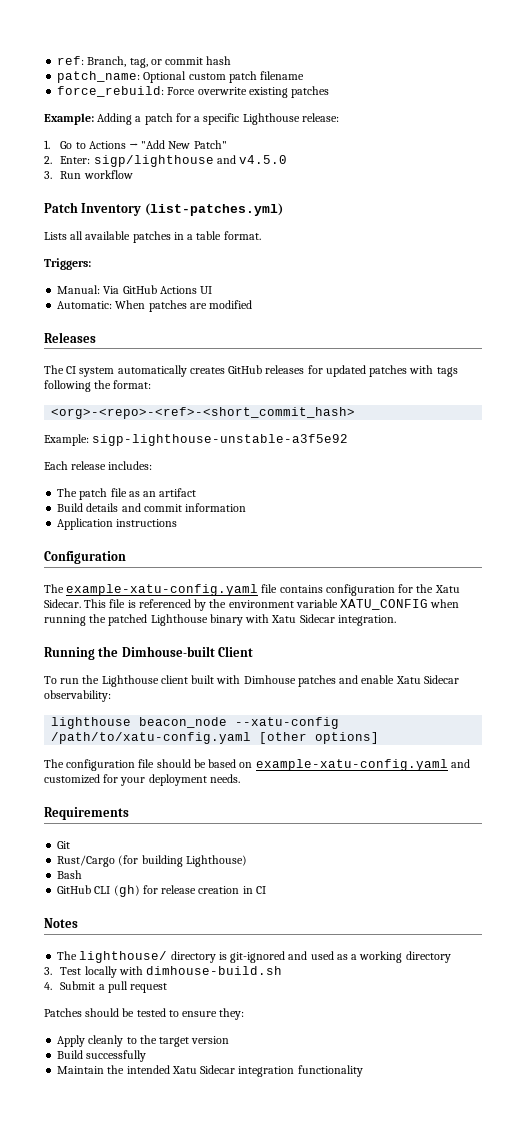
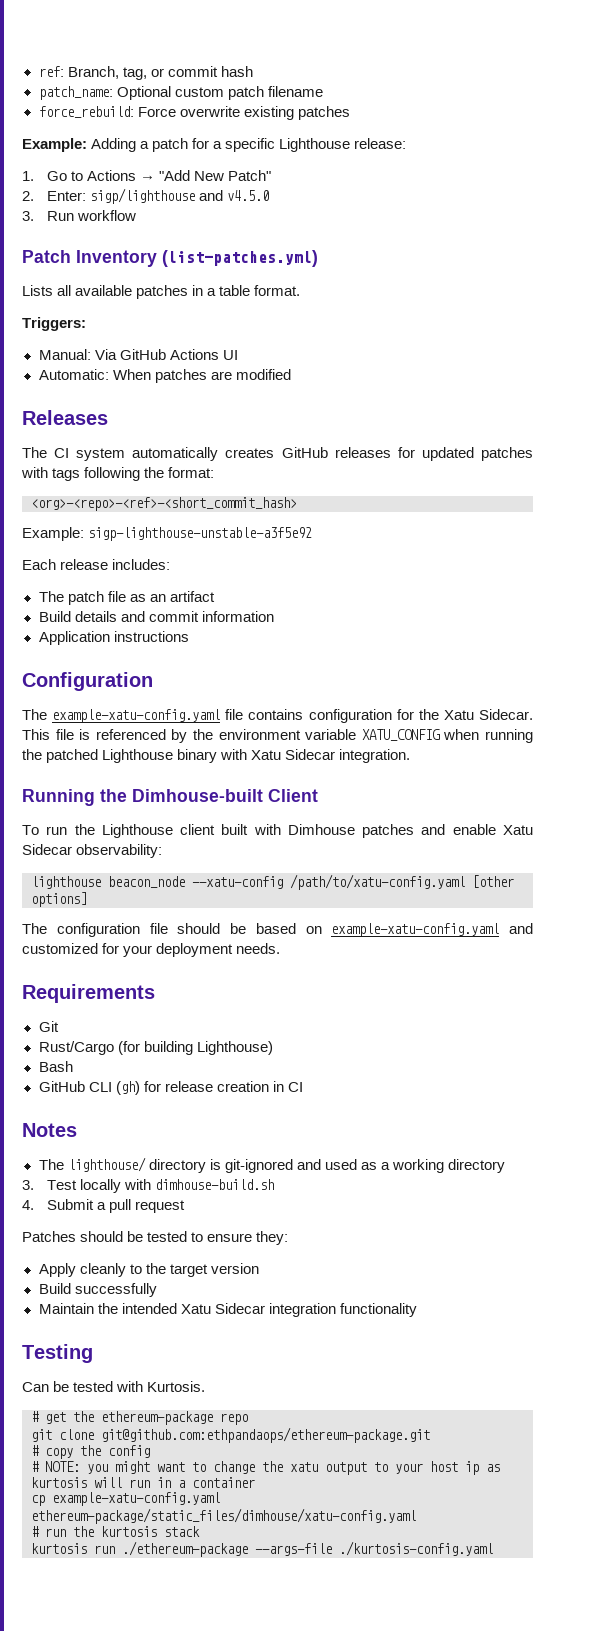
(363, 1071) none -> [22,1344,93,1363] [22,1381,206,1392] [31,1411,248,1425] [31,1427,430,1443] [31,1445,150,1459] [31,1461,500,1475] [31,1477,255,1488] [31,1492,220,1506] [31,1508,416,1524] [31,1526,200,1537] [31,1541,493,1557] // Testing // Can be tested with Kurtosis. // # get the ethereum-package repo // git clone git@github.com:ethpandaops/ethereum-package.git // # copy the config // # NOTE: you might want to change the xatu output to your host ip as kurtosis will run in a container // cp example-xatu-config.yaml ethereum-package/static_files/dimhouse/xatu-config.yaml // # run the kurtosis stack // kurtosis run ./ethereum-package --args-file ./kurtosis-config.yaml

